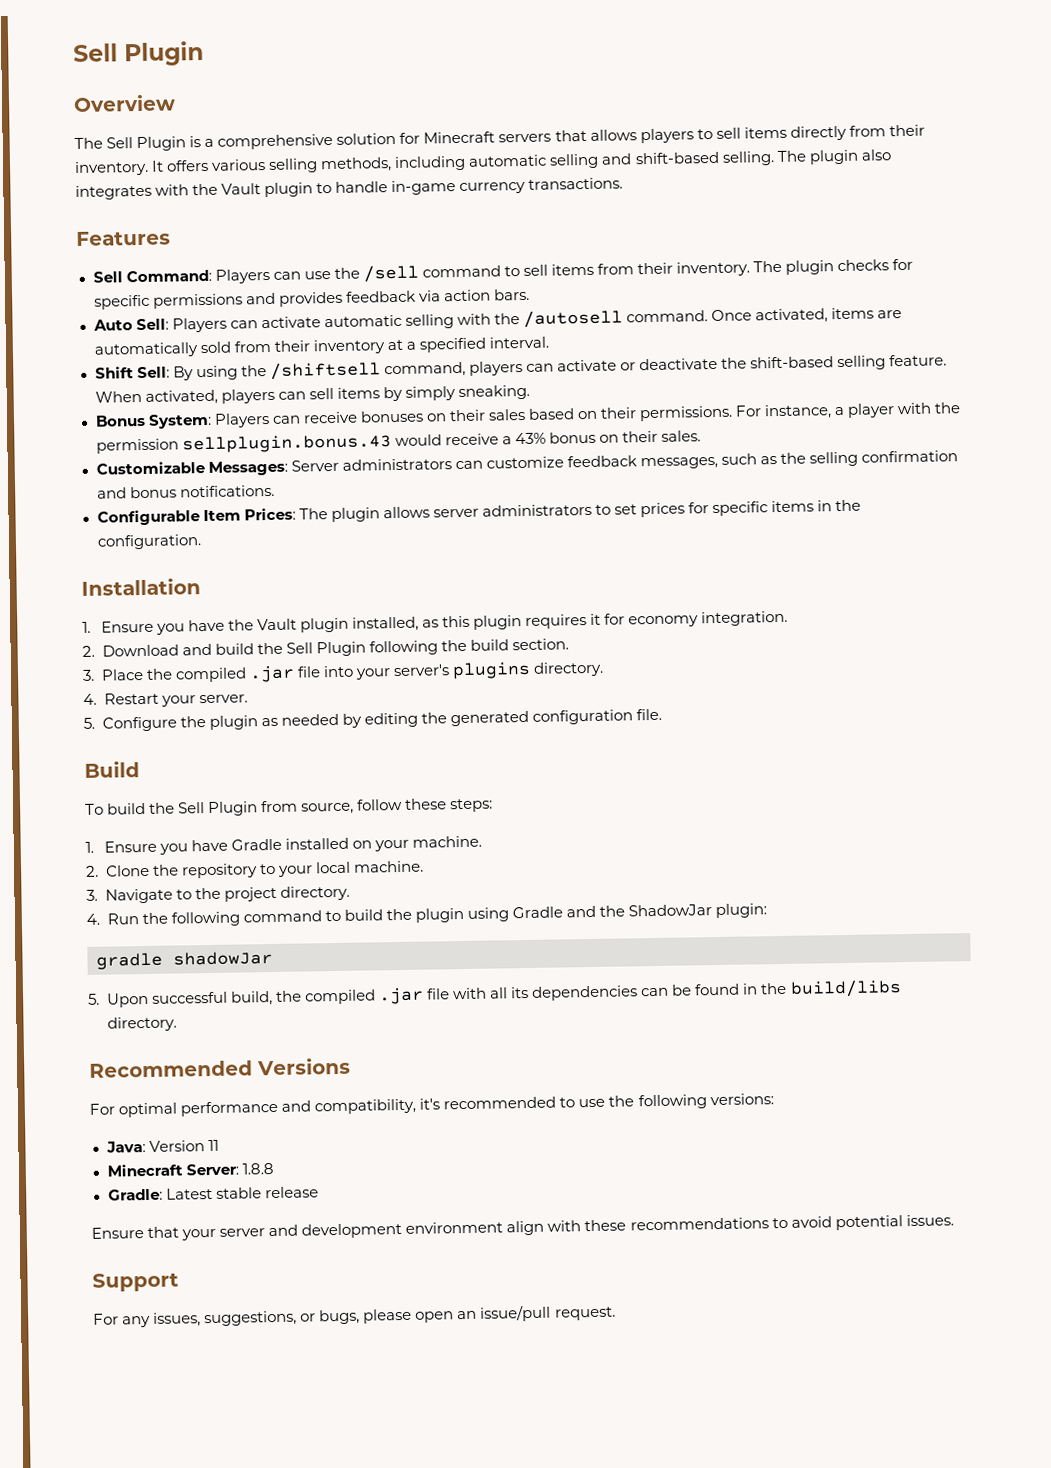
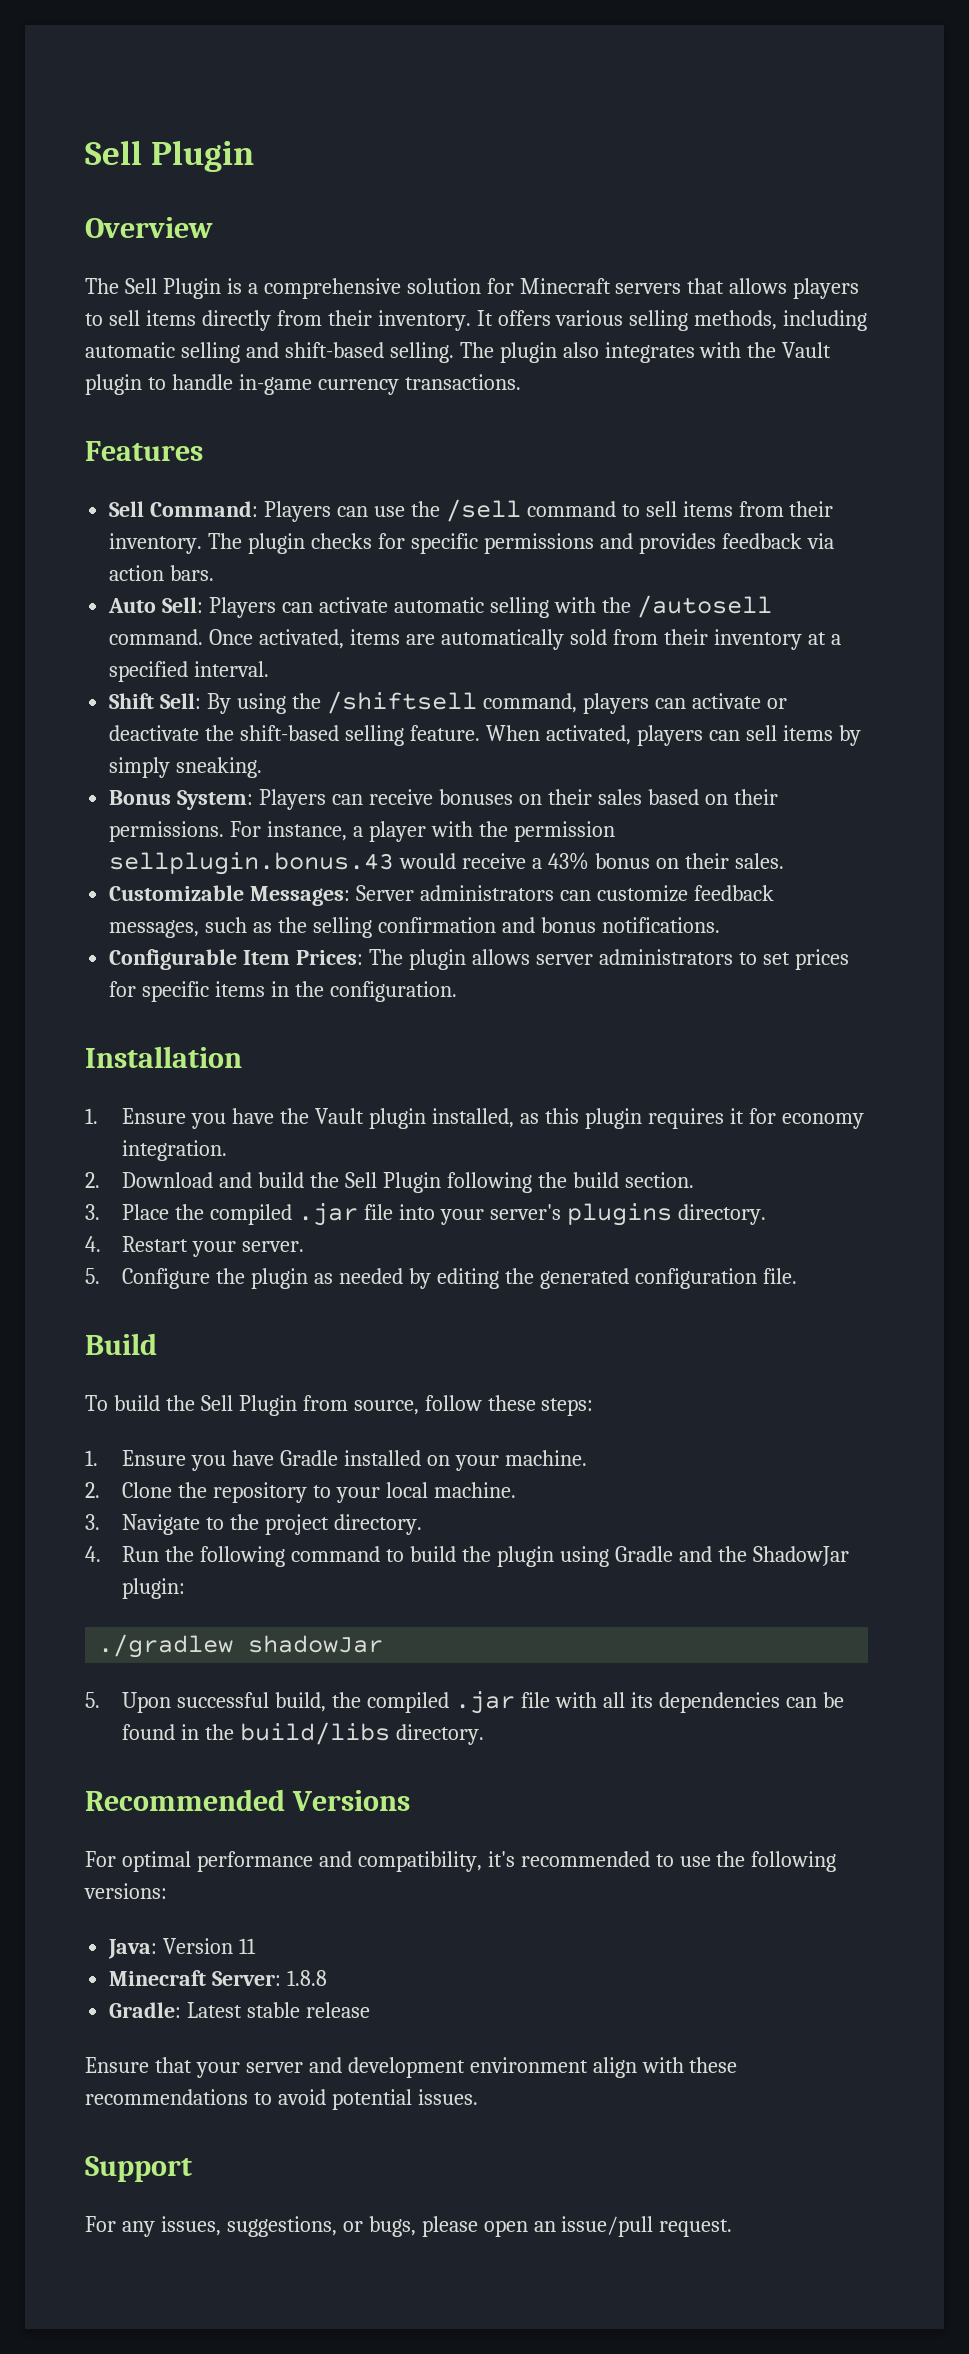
[96,952,163,970] gradle -> [98,1634,234,1658] ./gradlew

